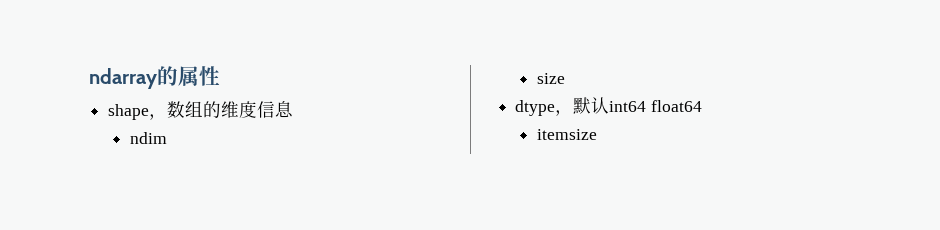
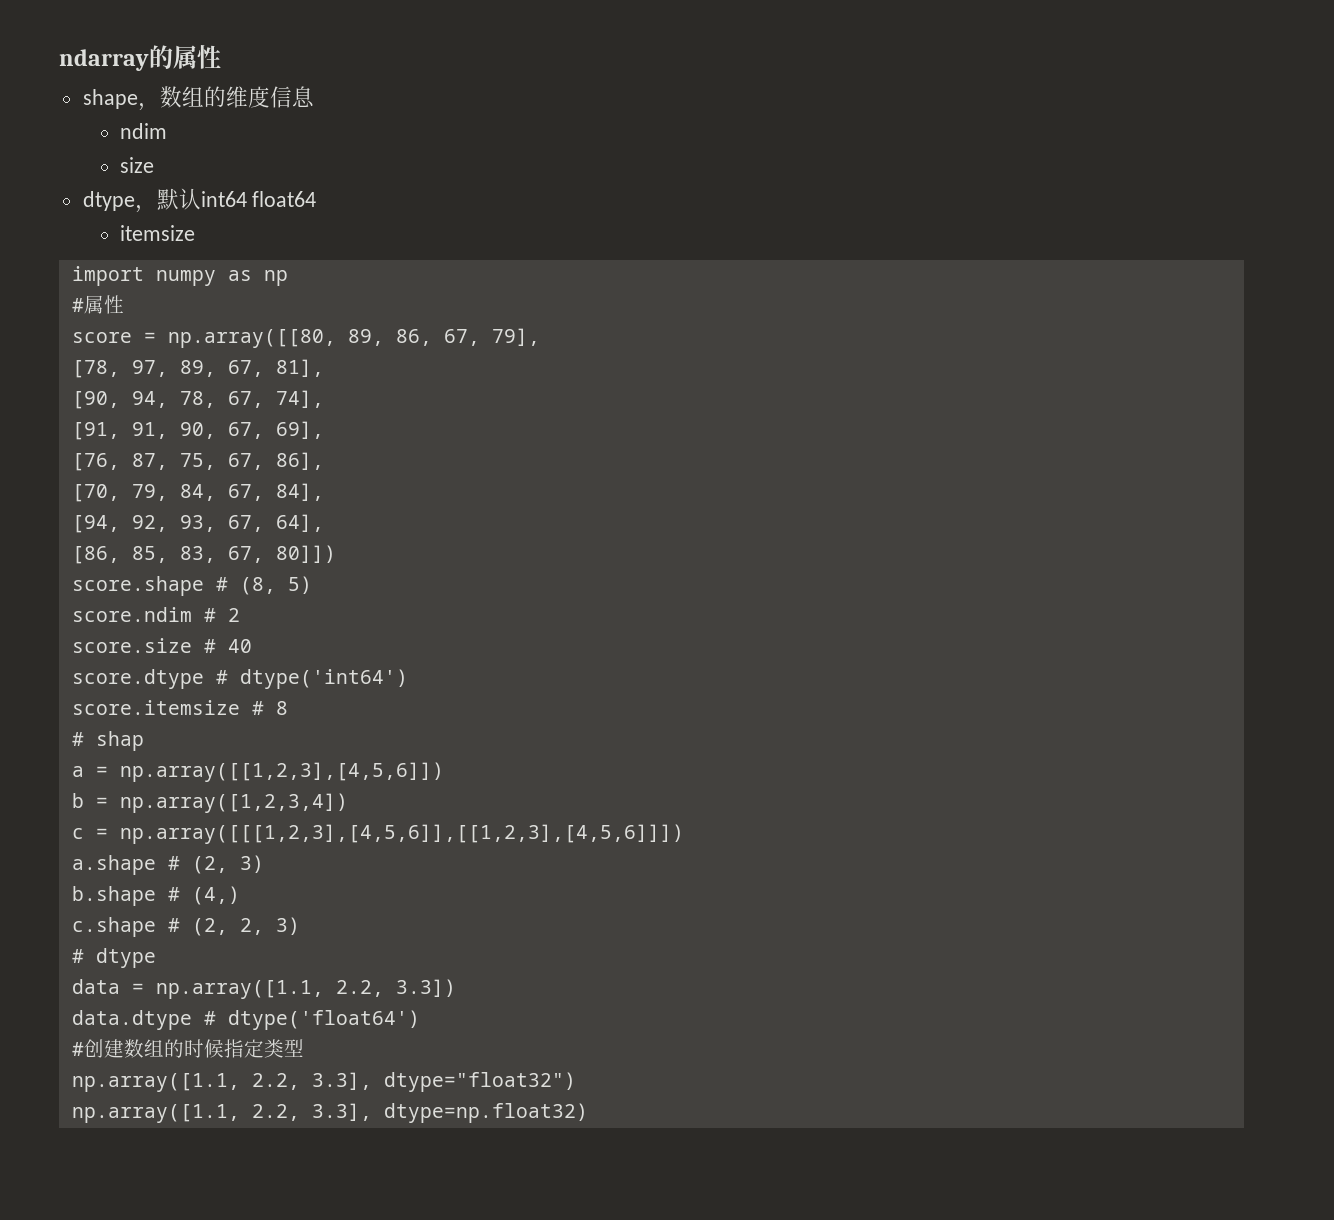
(597, 134) none -> [71,266,288,286] [71,295,124,314] [71,328,540,348] [71,359,324,378] [71,390,324,409] [71,421,324,440] [71,452,324,471] [71,483,324,502] [71,514,324,533] [71,545,336,564] [71,576,312,596] [71,607,240,622] [71,638,252,653] [71,669,408,689] [71,700,288,715] [71,731,144,751] [71,762,444,782] [71,793,348,813] [71,824,684,844] [71,855,264,875] [71,886,240,906] [71,917,300,937] [71,948,156,968] [71,979,456,999] [71,1010,420,1030] [71,1039,304,1058] [71,1072,576,1092] [71,1103,588,1123] // import numpy as np // #属性 // score = np.array([[80, 89, 86, 67, 79], // [78, 97, 89, 67, 81], // [90, 94, 78, 67, 74], // [91, 91, 90, 67, 69], // [76, 87, 75, 67, 86], // [70, 79, 84, 67, 84], // [94, 92, 93, 67, 64], // [86, 85, 83, 67, 80]]) // score.shape # (8, 5) // score.ndim # 2 // score.size # 40 // score.dtype # dtype('int64') // score.itemsize # 8 // # shap // a = np.array([[1,2,3],[4,5,6]]) // b = np.array([1,2,3,4]) // c = np.array([[[1,2,3],[4,5,6]],[[1,2,3],[4,5,6]]]) // a.shape # (2, 3) // b.shape # (4,) // c.shape # (2, 2, 3) // # dtype // data = np.array([1.1, 2.2, 3.3]) // data.dtype # dtype('float64') // #创建数组的时候指定类型 // np.array([1.1, 2.2, 3.3], dtype="float32") // np.array([1.1, 2.2, 3.3], dtype=np.float32)

